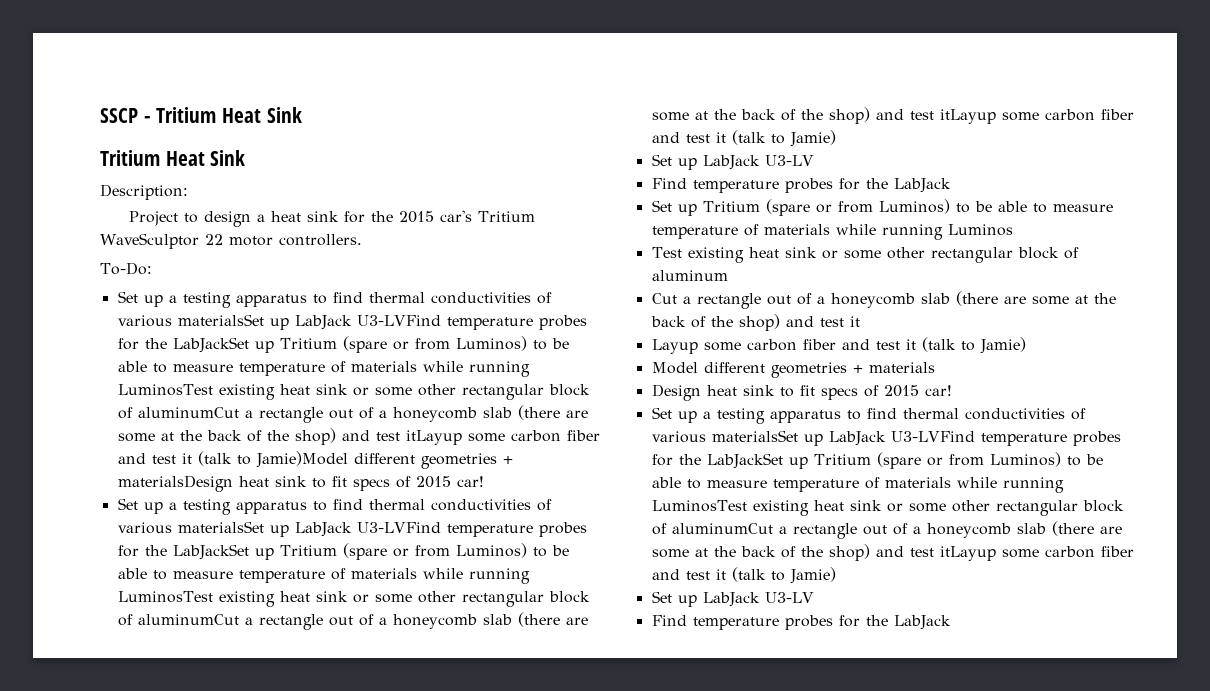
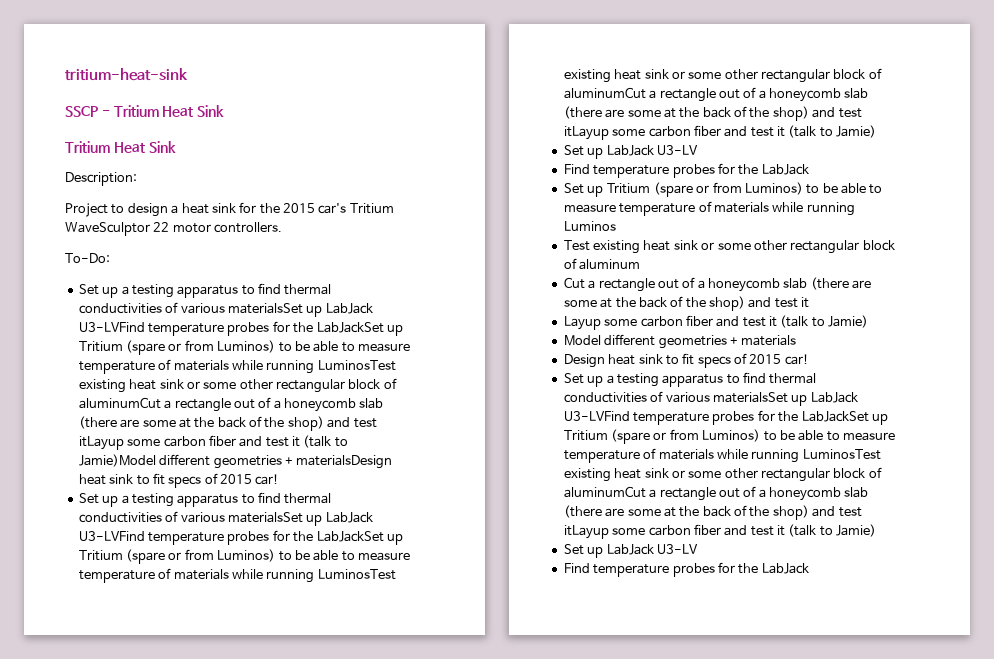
(100, 115) none -> [65,68,188,81] tritium-heat-sink //

